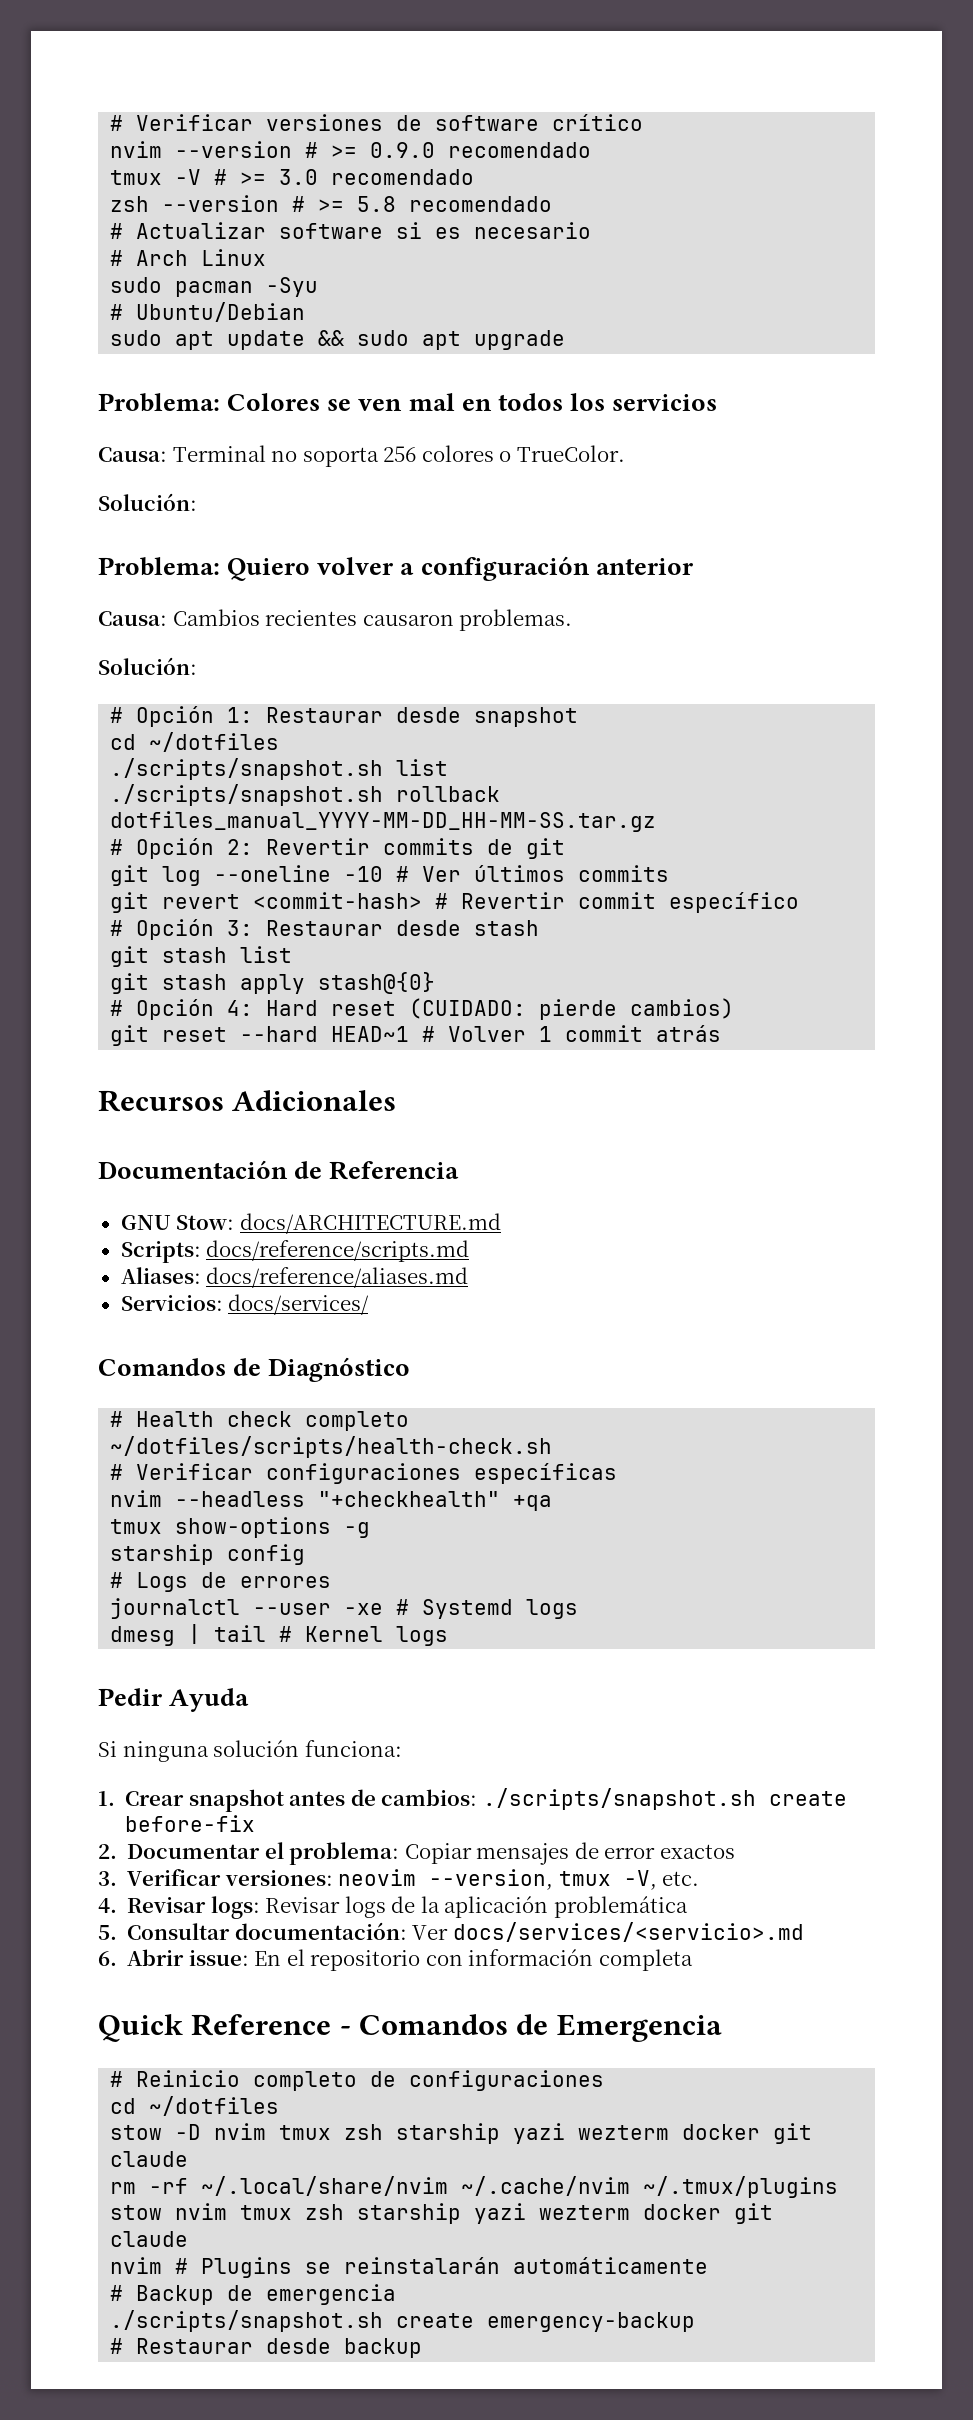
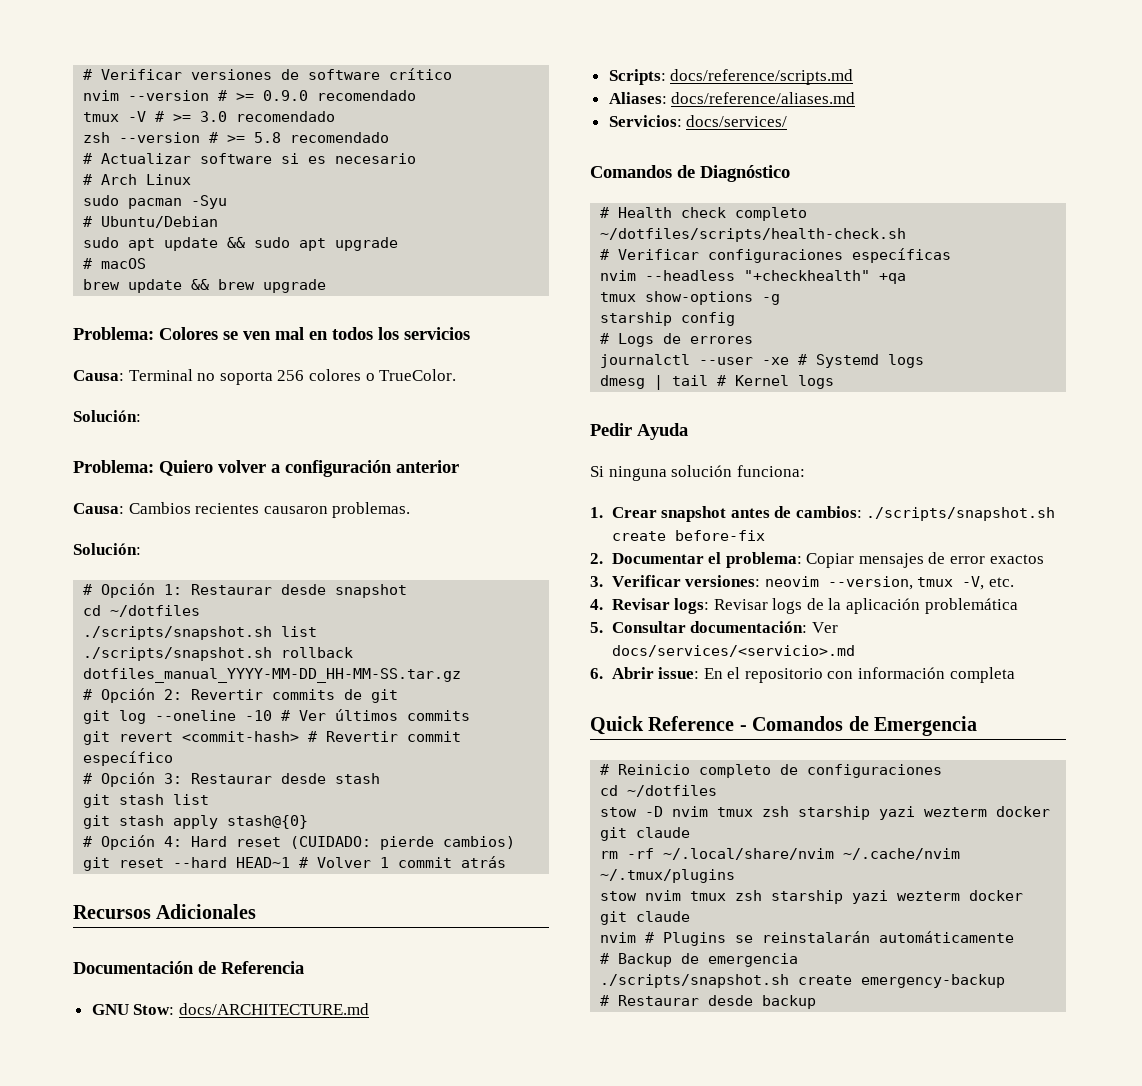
(566, 340) none -> [83,258,147,269] [83,279,327,293] // # macOS // brew update && brew upgrade

